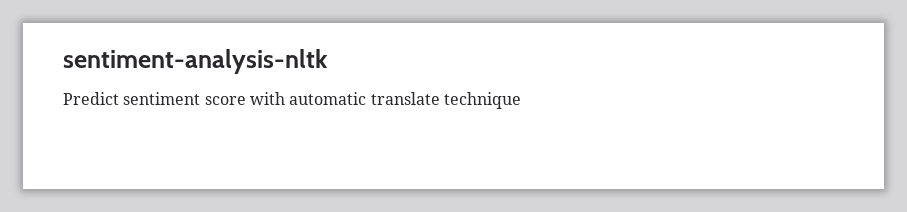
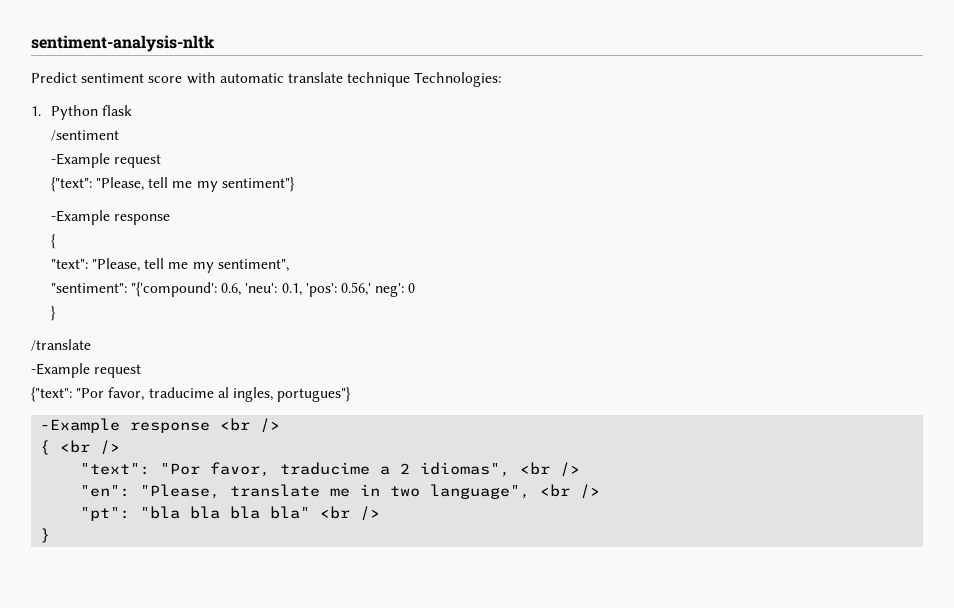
(521, 100) none -> [414,72,502,87] [31,105,133,120] [50,130,119,141] [50,153,162,168] [50,177,295,192] [50,210,171,225] [50,234,56,249] [50,258,289,273] [50,282,416,297] [50,306,56,321] [31,339,91,351] [31,363,142,378] [31,387,352,402] [40,418,281,433] [40,440,121,455] [80,462,581,477] [80,484,601,499] [80,506,381,521] [40,528,51,543] Technologies: // 1. Python flask // /sentiment // -Example request // {"text": "Please, tell me my sentiment"} // -Example response // { // "text": "Please, tell me my sentiment", // "sentiment": "{'compound': 0.6, 'neu': 0.1, 'pos': 0.56,' neg': 0 // } // /translate // -Example request // {"text": "Por favor, traducime al ingles, portugues"} // -Example response <br /> // { <br /> // "text": "Por favor, traducime a 2 idiomas", <br /> // "en": "Please, translate me in two language", <br /> // "pt": "bla bla bla bla" <br /> // }

